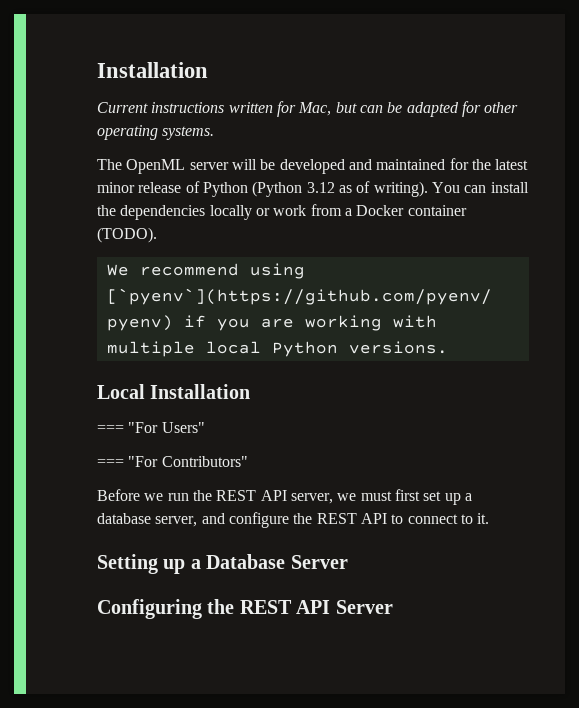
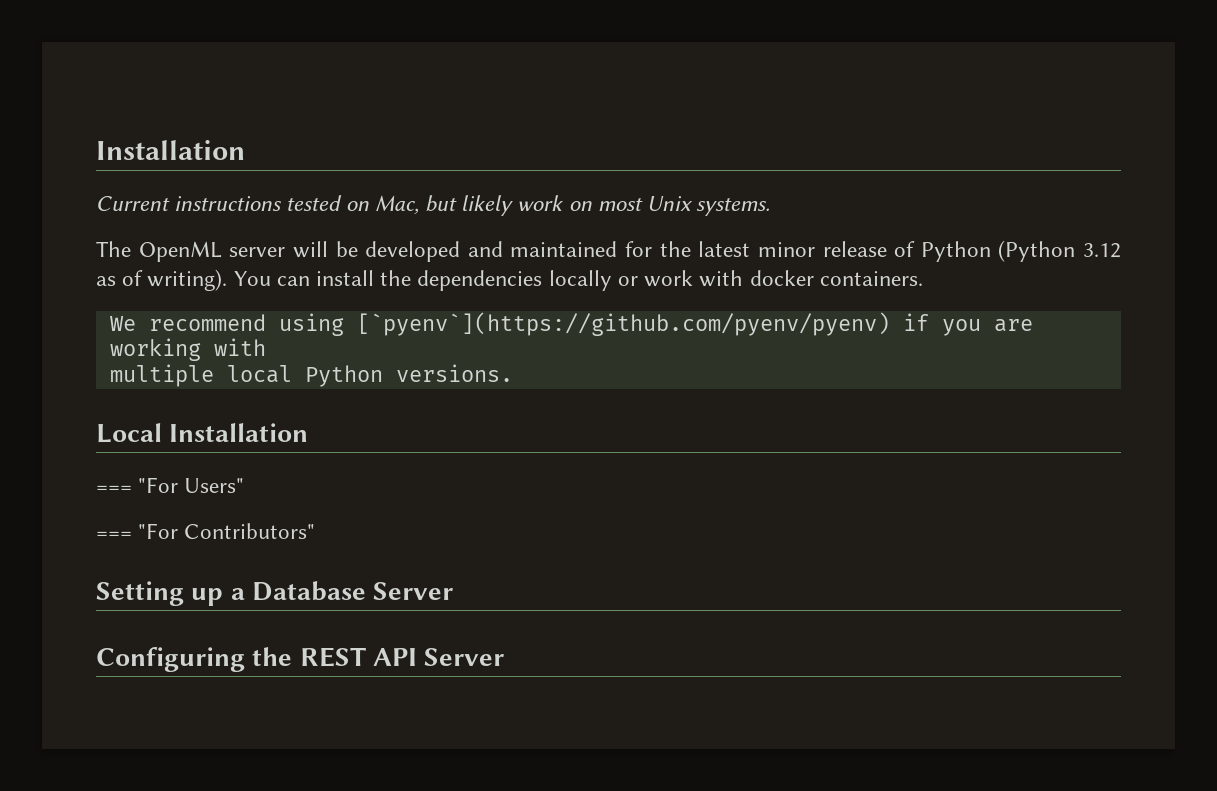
[228,101,519,117] [97,125,158,140] written for Mac, but can be adapted for other operating -> [286,195,694,216] tested on Mac, but likely work on most Unix
[310,204,467,216] [97,227,157,243] from a Docker container (TODO). -> [699,270,923,287] with docker containers.
[97,489,472,505] [97,512,490,528] // Before we run the REST API server, we must first set up a database server, and configure the REST API to connect to it. -> (316, 531) none

